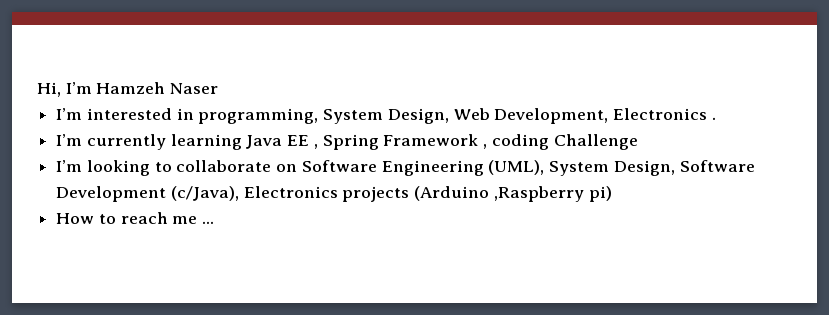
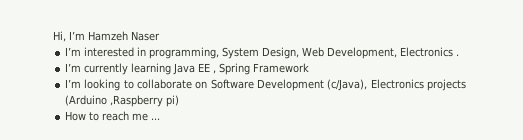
[483,134,638,150] , coding Challenge -> (310, 68) none
[381,160,755,176] Engineering (UML), System Design, Software -> (254, 84) none

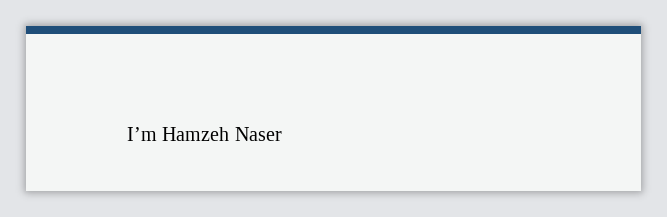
[53,31,66,42] Hi, -> (127, 134) none
[65,47,460,59] [65,63,310,75] [65,79,466,91] [65,95,180,107] [65,111,161,121] // I’m interested in programming, System Design, Web Development, Electronics . // I’m currently learning Java EE , Spring Framework // I’m looking to collaborate on Software Development (c/Java), Electronics projects (Arduino ,Raspberry pi) // How to reach me ... -> (282, 134) none

